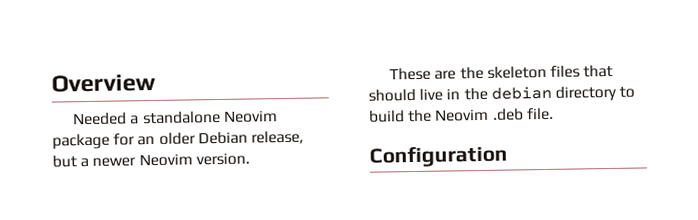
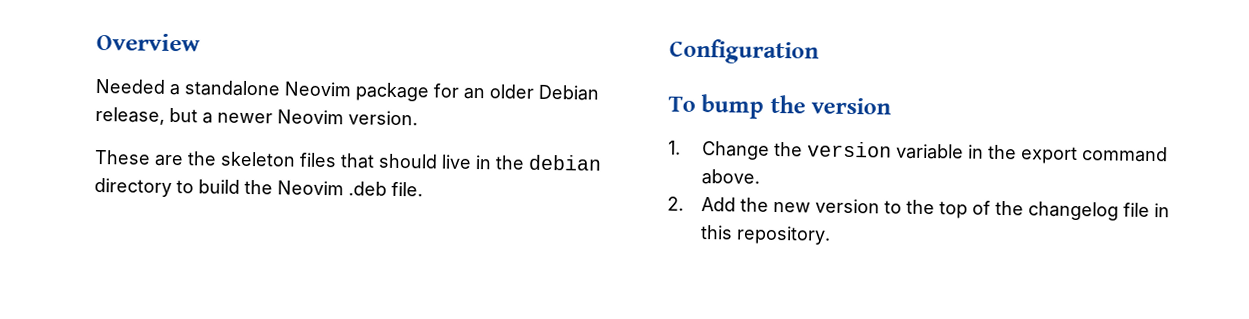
(508, 156) none -> [668,94,892,119] [668,140,1169,165] [701,169,761,185] [667,196,1171,221] [700,225,832,245] // To bump the version // 1. Change the version variable in the export command above. // 2. Add the new version to the top of the changelog file in this repository.

